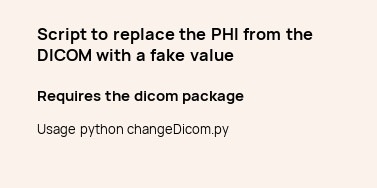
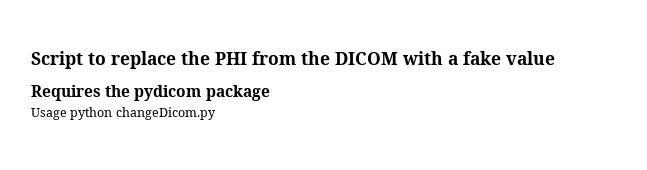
[134,91,179,101] dicom -> [134,85,202,101] pydicom

